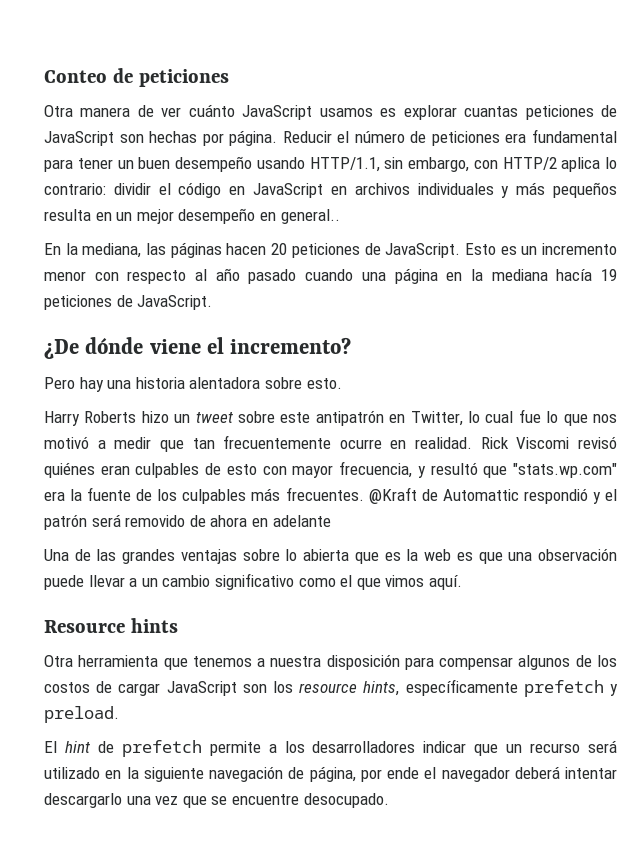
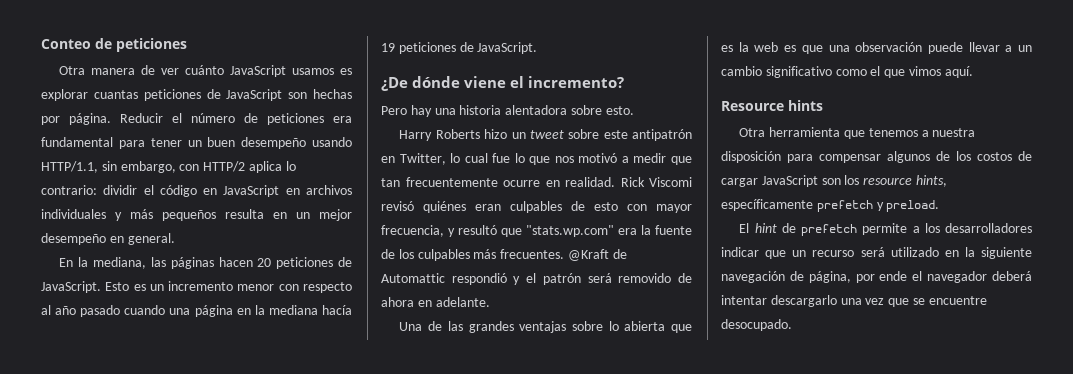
[280,209,340,224] general.. -> [127,233,175,245] general.
[272,515,331,527] adelante -> [435,297,490,307] adelante.

